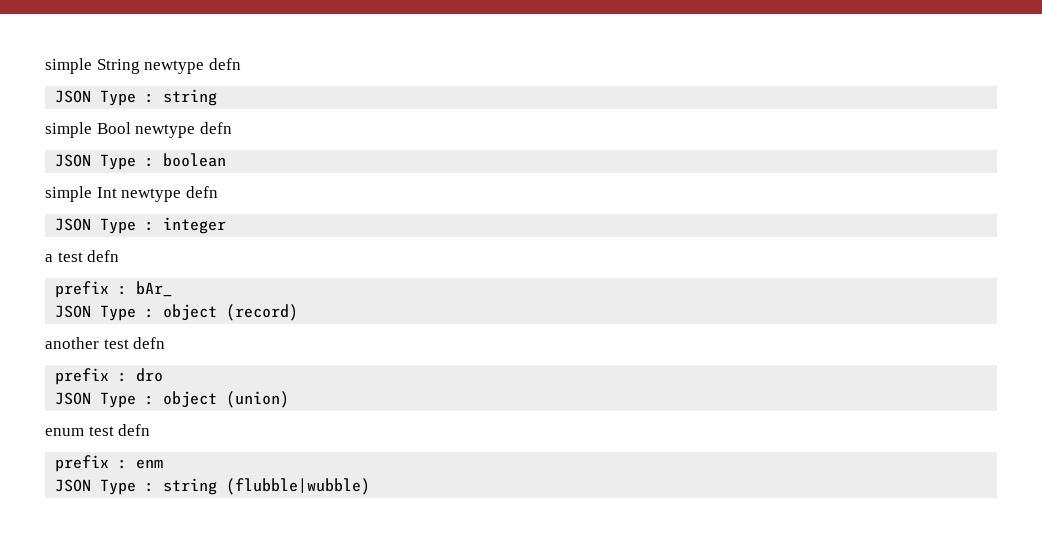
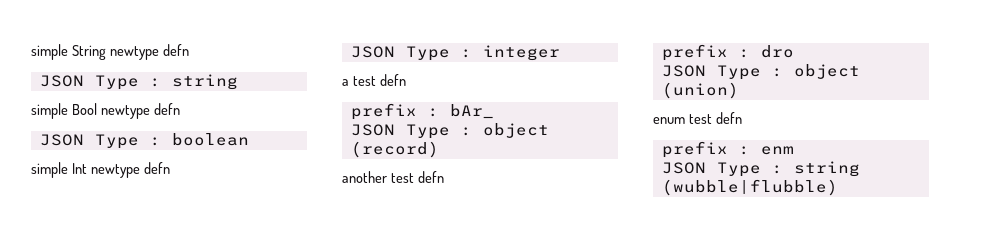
[226,478,371,495] (flubble|wubble) -> [661,179,838,196] (wubble|flubble)

